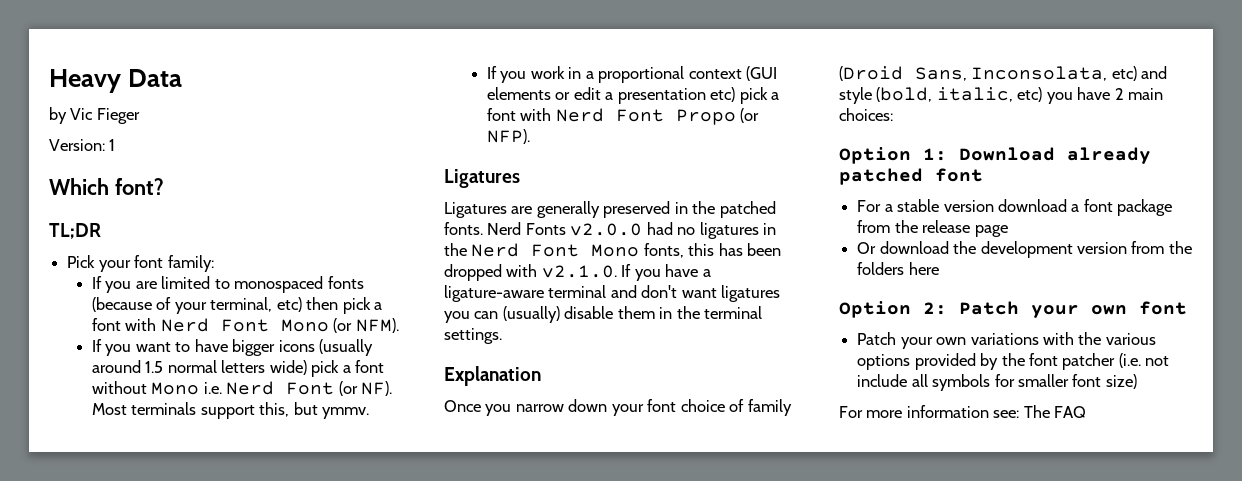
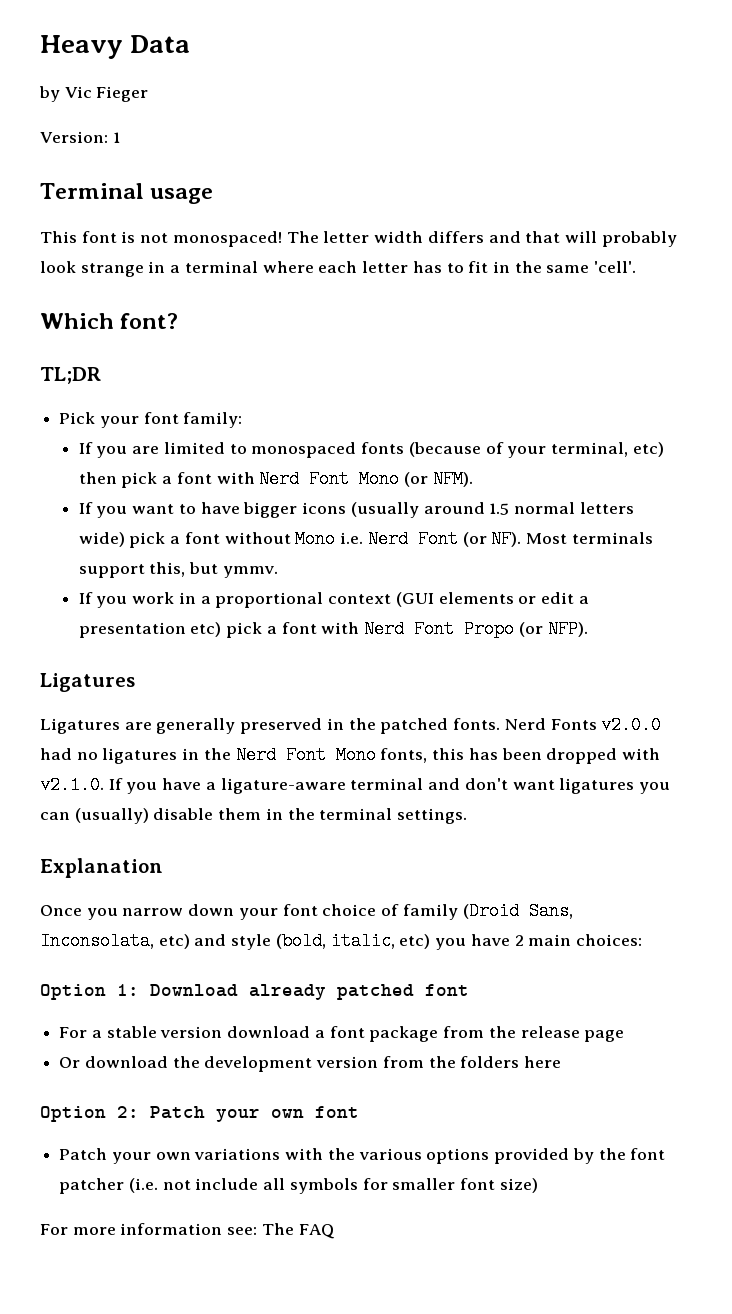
(116, 145) none -> [40,183,214,204] [40,231,677,247] [40,261,637,277] // Terminal usage // This font is not monospaced! The letter width differs and that will probably look strange in a terminal where each letter has to fit in the same 'cell'.

